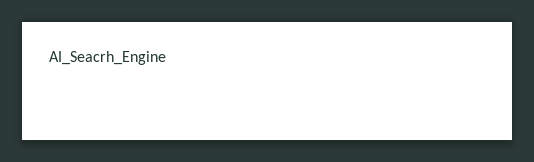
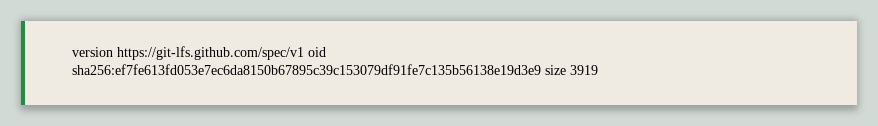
[49,51,166,65] AI_Seacrh_Engine -> [72,46,326,60] [72,64,598,75] version https://git-lfs.github.com/spec/v1 oid sha256:ef7fe613fd053e7ec6da8150b67895c39c153079df91fe7c135b56138e19d3e9 size 3919

